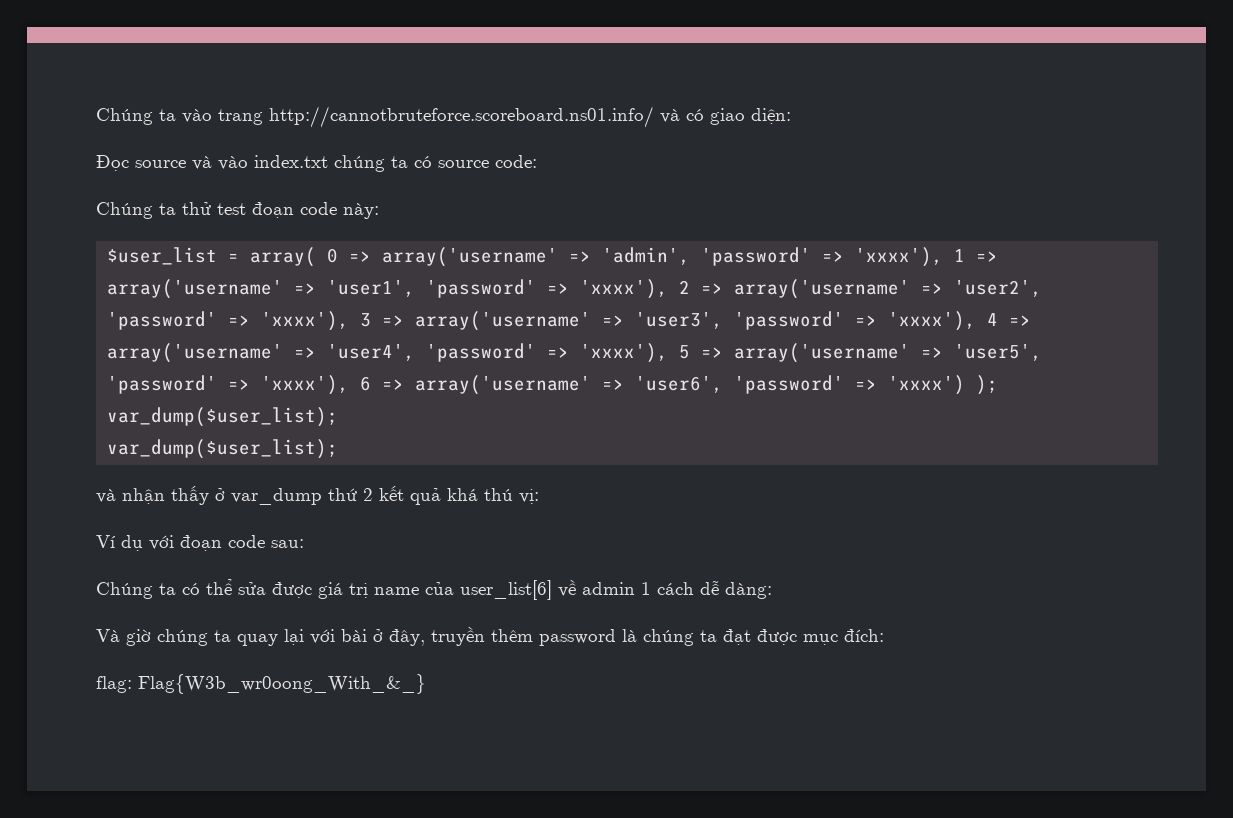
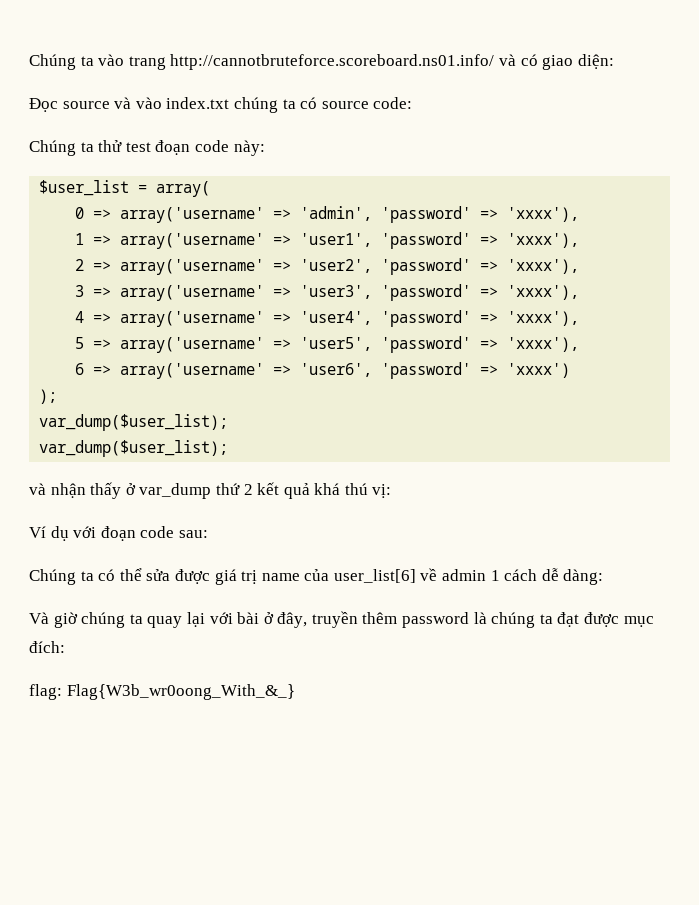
(317, 257) none -> (211, 189) //
(944, 257) none -> (580, 214) //
(669, 289) none -> (580, 240) //
(350, 321) none -> (580, 266) //
(977, 321) none -> (580, 292) //
(669, 353) none -> (580, 318) //
(350, 385) none -> (580, 344) //
(966, 385) none -> (571, 370) //

